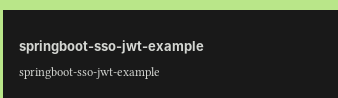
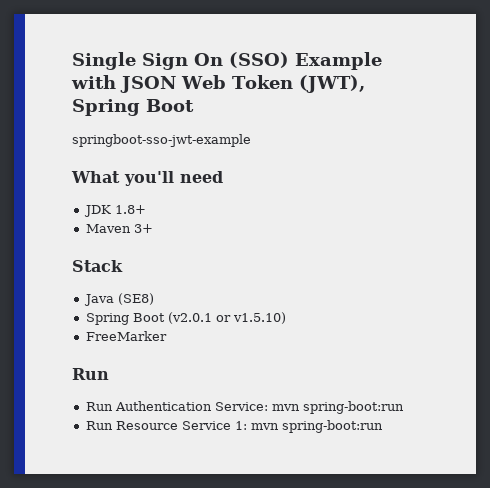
[19,40,204,54] [19,67,160,79] springboot-sso-jwt-example // springboot-sso-jwt-example -> [72,52,382,70] [71,75,365,93] [72,99,194,116] [72,134,251,147] [71,171,223,186] [83,205,146,217] [85,224,153,233] [72,260,123,272] [83,293,154,306] [85,312,286,325] [85,331,167,341] [72,368,109,380] [85,401,404,414] [85,420,383,433] Single Sign On (SSO) Example with JSON Web Token (JWT), Spring Boot // springboot-sso-jwt-example // What you'll need // JDK 1.8+ // Maven 3+ // Stack // Java (SE8) // Spring Boot (v2.0.1 or v1.5.10) // FreeMarker // Run // Run Authentication Service: mvn spring-boot:run // Run Resource Service 1: mvn spring-boot:run

